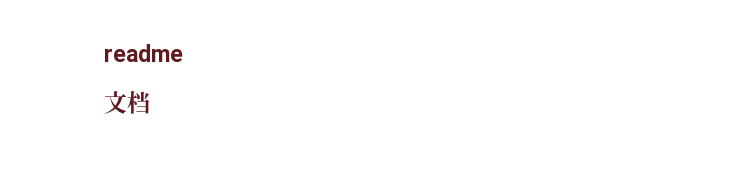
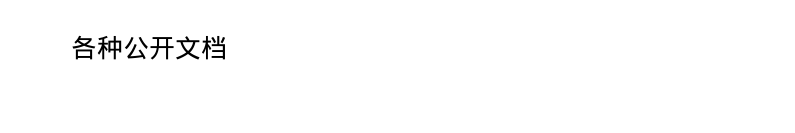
[104,44,183,62] readme // -> [71,35,175,60] 各种公开

